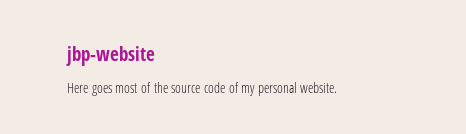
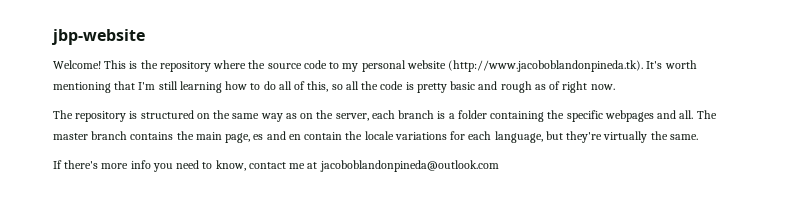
[67,82,151,96] Here goes most of -> [53,60,247,72] Welcome! This is the repository where
[228,82,239,93] of -> [329,62,340,69] to
[300,82,338,93] website. -> [406,60,697,72] [53,81,615,93] [53,110,717,122] [53,131,698,143] [53,160,499,172] website (http://www.jacoboblandonpineda.tk). It's worth mentioning that I'm still learning how to do all of this, so all the code is pretty basic and rough as of right now. // The repository is structured on the same way as on the server, each branch is a folder containing the specific webpages and all. The master branch contains the main page, es and en contain the locale variations for each language, but they're virtually the same. // If there's more info you need to know, contact me at jacoboblandonpineda@outlook.com

